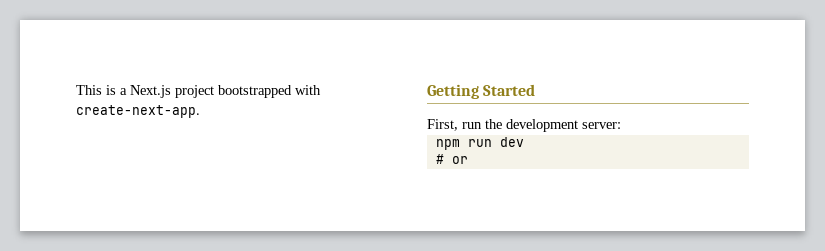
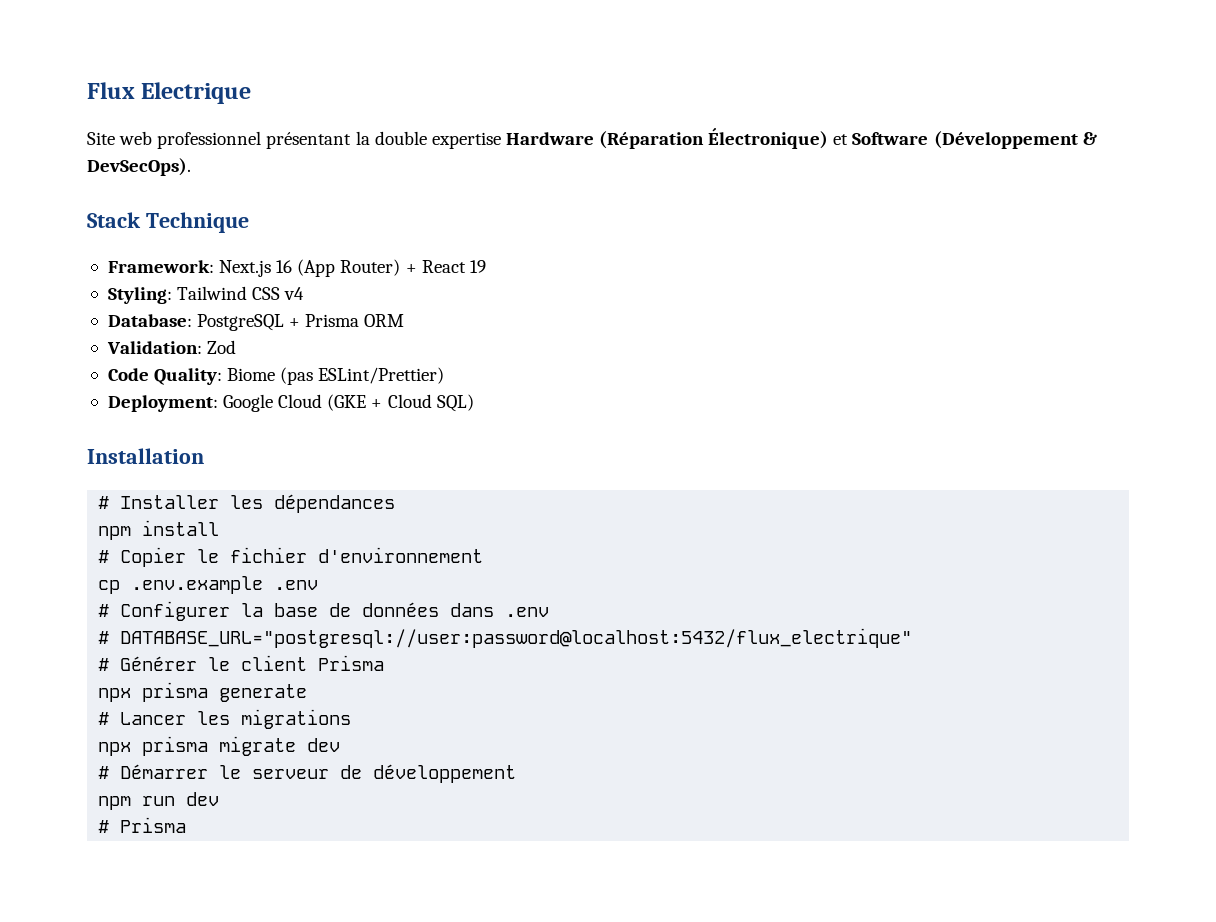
[76,85,321,98] [76,105,200,118] [427,84,536,99] [427,119,621,132] This is a Next.js project bootstrapped with create-next-app. // Getting Started // First, run the development server: -> [87,82,252,104] [87,128,1097,149] [87,158,191,176] [87,212,249,233] [107,259,486,277] [107,286,305,304] [107,314,405,331] [106,340,237,354] [107,367,445,385] [107,394,474,412] [87,448,204,464] [98,494,396,513] [98,520,220,540] [98,547,484,567] [98,576,319,594] [98,601,550,621] [98,628,913,648] [98,655,385,671] [98,682,308,702] [98,709,352,729] [98,736,341,756] [98,764,517,783] Flux Electrique // Site web professionnel présentant la double expertise Hardware (Réparation Électronique) et Software (Développement & DevSecOps). // Stack Technique // Framework: Next.js 16 (App Router) + React 19 // Styling: Tailwind CSS v4 // Database: PostgreSQL + Prisma ORM // Validation: Zod // Code Quality: Biome (pas ESLint/Prettier) // Deployment: Google Cloud (GKE + Cloud SQL) // Installation // # Installer les dépendances // npm install // # Copier le fichier d'environnement // cp .env.example .env // # Configurer la base de données dans .env // # DATABASE_URL="postgresql://user:password@localhost:5432/flux_electrique" // # Générer le client Prisma // npx prisma generate // # Lancer les migrations // npx prisma migrate dev // # Démarrer le serveur de développement
[451,156,468,164] or -> [120,817,187,833] Prisma

